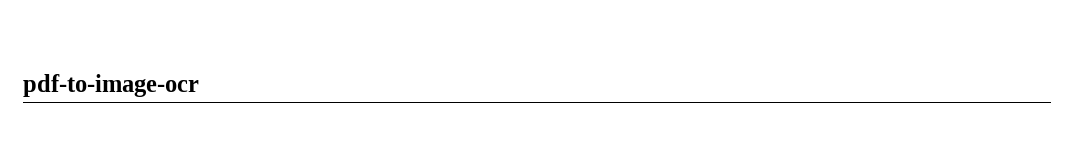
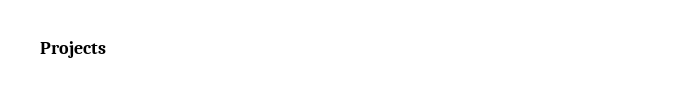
[23,74,199,97] pdf-to-image-ocr -> [40,41,106,58] Projects

